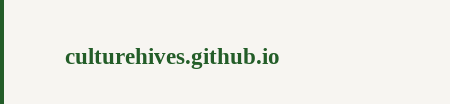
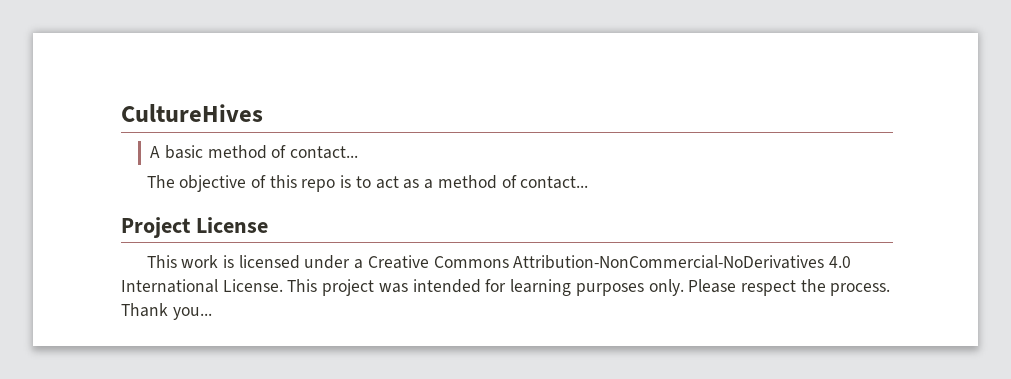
[65,48,280,69] culturehives.github.io -> [121,104,263,122] [150,145,359,159] [146,175,589,192] [121,217,268,238] [146,255,852,269] [121,279,891,296] [121,303,212,320] CultureHives // A basic method of contact... // The objective of this repo is to act as a method of contact... // Project License // This work is licensed under a Creative Commons Attribution-NonCommercial-NoDerivatives 4.0 International License. This project was intended for learning purposes only. Please respect the process. Thank you...

